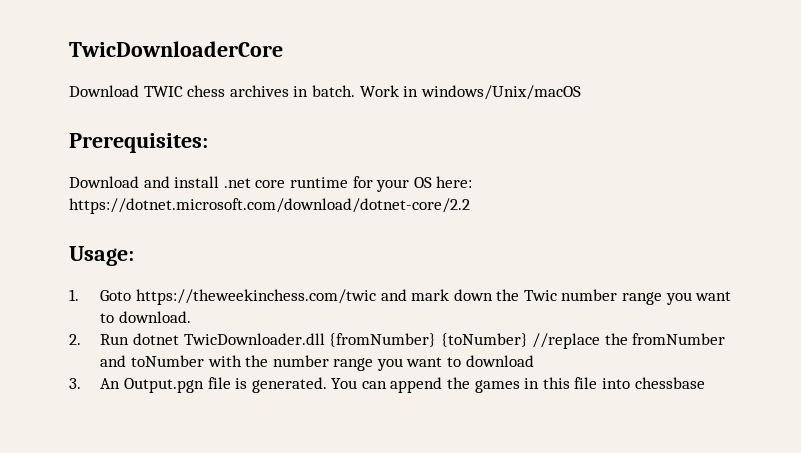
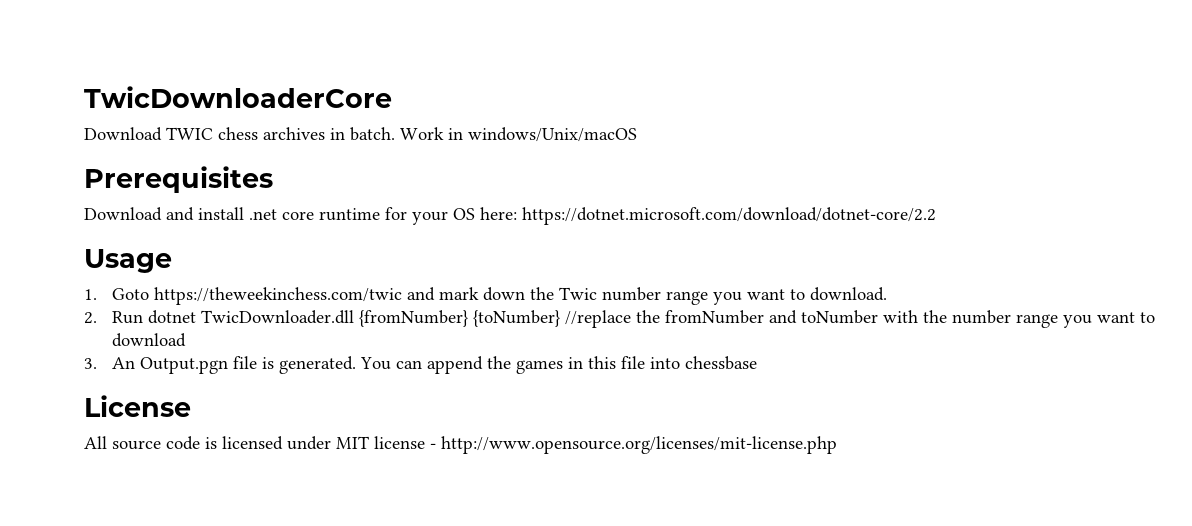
[69,133,208,153] Prerequisites: -> [84,166,273,193] Prerequisites
[69,246,134,266] Usage: -> [84,249,172,273] Usage
(705, 383) none -> [84,395,191,417] [84,436,837,454] // License // All source code is licensed under MIT license - http://www.opensource.org/licenses/mit-license.php

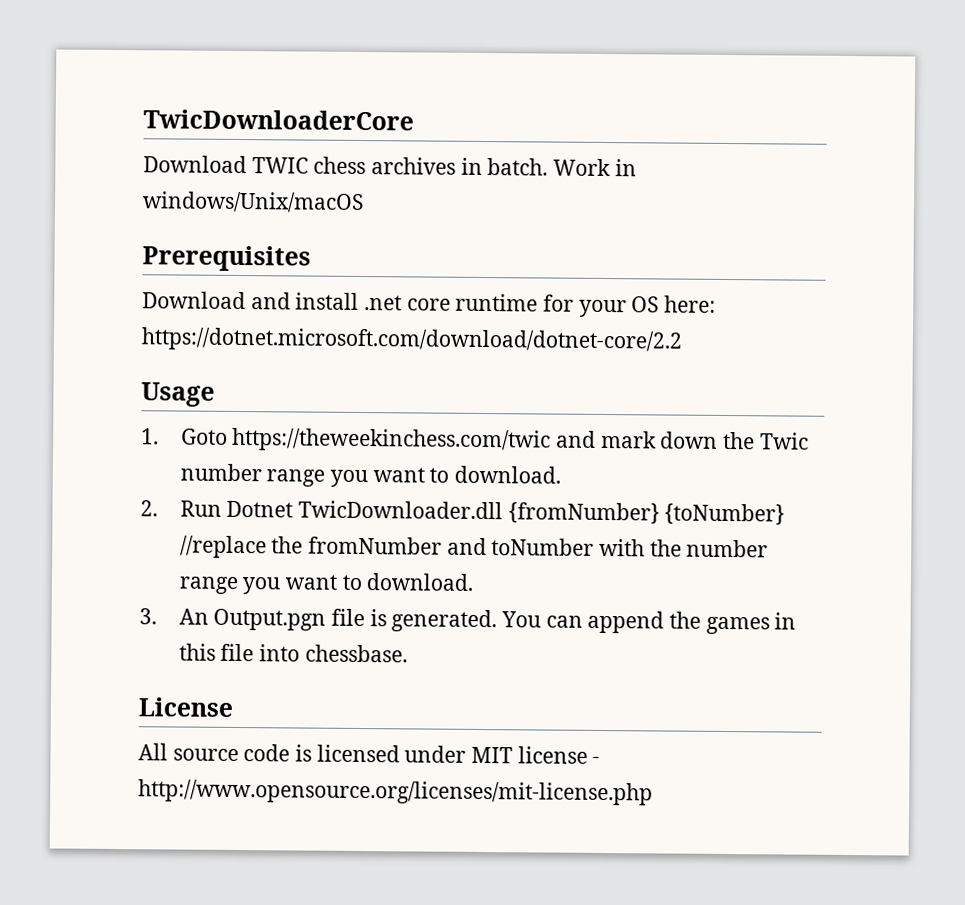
[148,310,197,324] dotnet -> [226,500,294,518] Dotnet
[112,333,187,347] download -> [366,573,475,591] download.
[685,356,758,370] chessbase -> [304,644,408,663] chessbase.

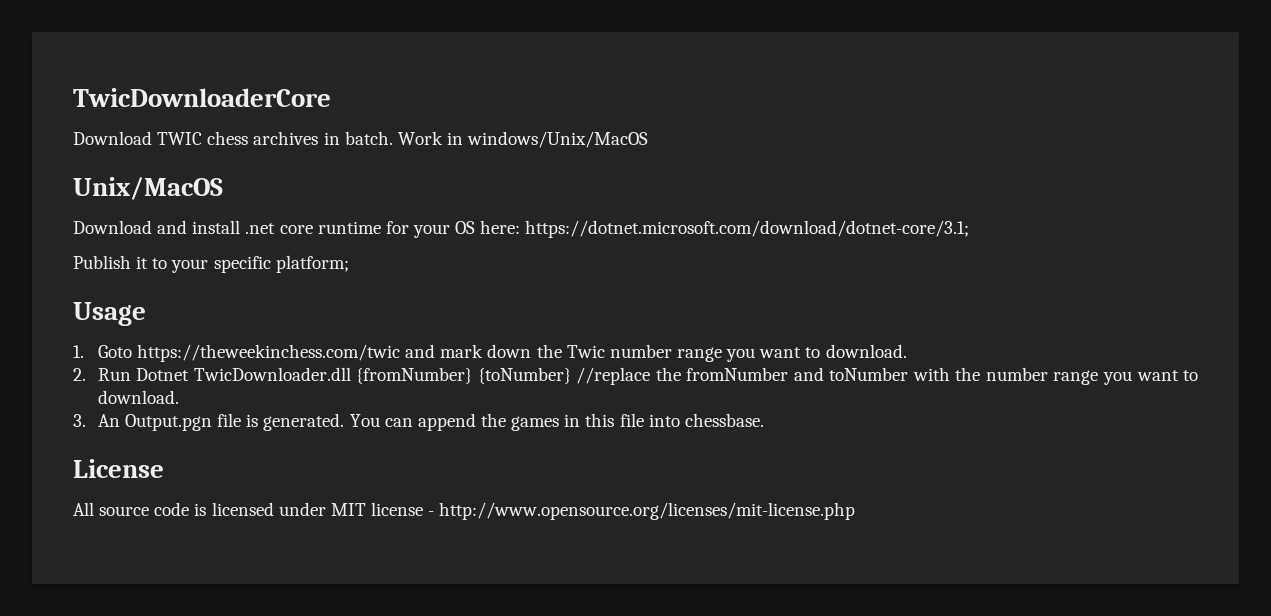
[142,191,364,214] [142,245,311,272] windows/Unix/macOS // Prerequisites -> [467,131,649,148] [73,177,223,200] windows/Unix/MacOS // Unix/MacOS
[141,327,682,354] https://dotnet.microsoft.com/download/dotnet-core/2.2 -> [525,220,970,238] [73,255,349,273] https://dotnet.microsoft.com/download/dotnet-core/3.1; // Publish it to your specific platform;

